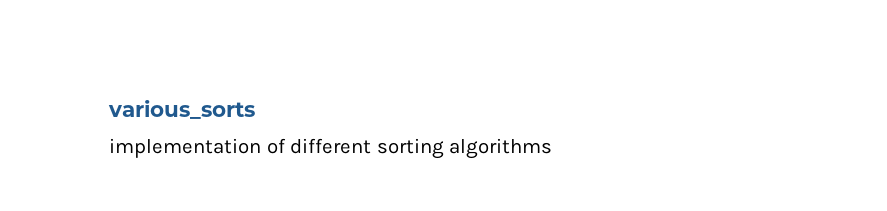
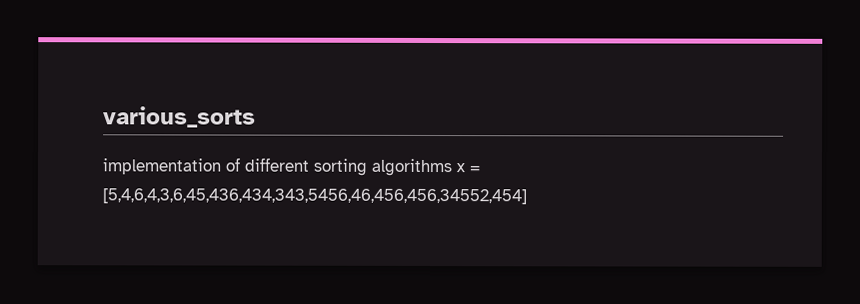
(553, 148) none -> [456,163,480,173] [102,188,527,205] x = [5,4,6,4,3,6,45,436,434,343,5456,46,456,456,34552,454]

